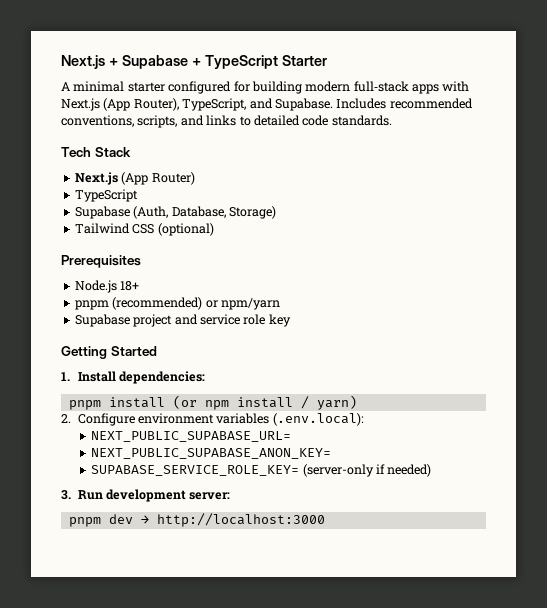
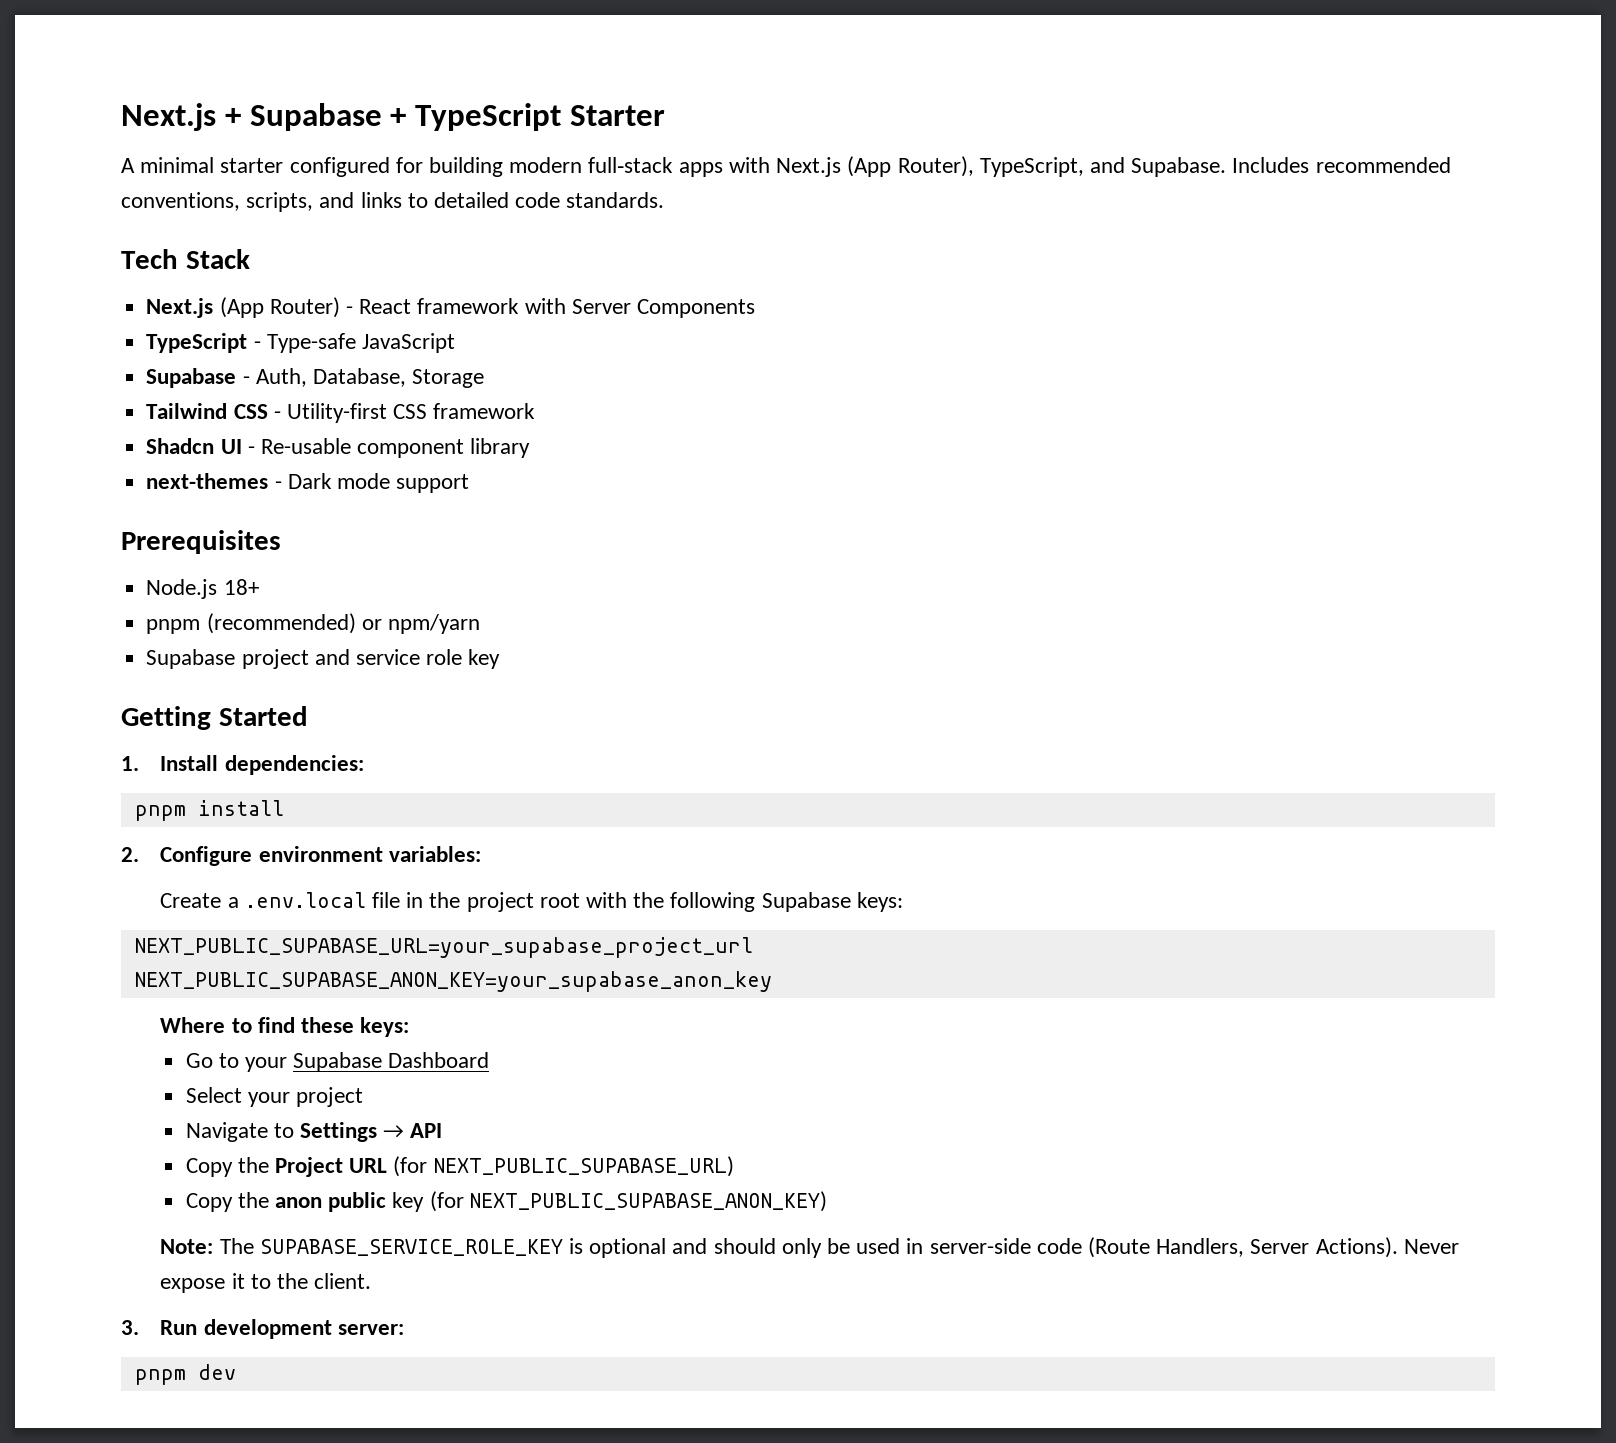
[74,189,138,202] [74,206,276,219] [74,223,214,236] // TypeScript // Supabase (Auth, Database, Storage) // Tailwind CSS (optional) -> [345,298,755,318] [146,333,455,353] [146,368,485,388] [146,403,536,423] [146,438,531,458] [146,473,470,493] - React framework with Server Components // TypeScript - Type-safe JavaScript // Supabase - Auth, Database, Storage // Tailwind CSS - Utility-first CSS framework // Shadcn UI - Re-usable component library // next-themes - Dark mode support
[172,395,357,410] [61,413,364,426] [91,431,292,442] [91,448,332,459] [91,464,432,477] (or npm install / yarn) // 2. Configure environment variables (.env.local): // NEXT_PUBLIC_SUPABASE_URL= // NEXT_PUBLIC_SUPABASE_ANON_KEY= // SUPABASE_SERVICE_ROLE_KEY= (server-only if needed) -> [121,846,481,866] [160,892,903,912] [134,937,753,958] [134,971,772,992] [160,1017,410,1037] [185,1052,490,1072] [185,1087,364,1107] [185,1122,443,1142] [185,1156,734,1177] [185,1191,827,1212] [160,1237,1459,1258] [160,1273,372,1293] // 2. Configure environment variables: // Create a .env.local file in the project root with the following Supabase keys: // NEXT_PUBLIC_SUPABASE_URL=your_supabase_project_url // NEXT_PUBLIC_SUPABASE_ANON_KEY=your_supabase_anon_key // Where to find these keys: // Go to your Supabase Dashboard // Select your project // Navigate to Settings → API // Copy the Project URL (for NEXT_PUBLIC_SUPABASE_URL) // Copy the anon public key (for NEXT_PUBLIC_SUPABASE_ANON_KEY) // Note: The SUPABASE_SERVICE_ROLE_KEY is optional and should only be used in server-side code (Route Handlers, Server Actions). Never expose it to the client.
[140,513,325,527] → http://localhost:3000 -> (236, 1372) none

